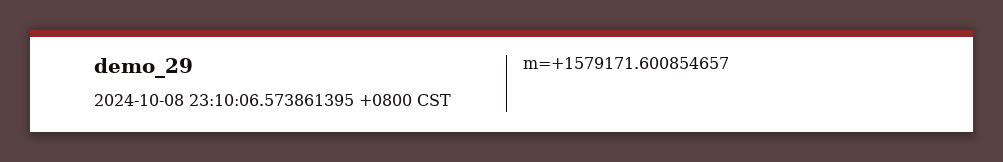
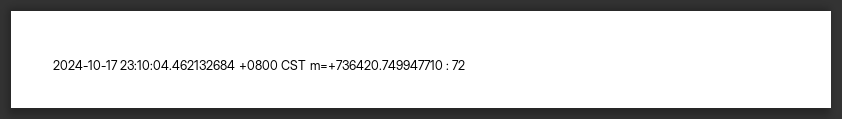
[94,58,193,78] [94,94,451,106] [523,57,729,69] demo_29 // 2024-10-08 23:10:06.573861395 +0800 CST m=+1579171.600854657 -> [53,60,466,70] 2024-10-17 23:10:04.462132684 +0800 CST m=+736420.749947710 : 72

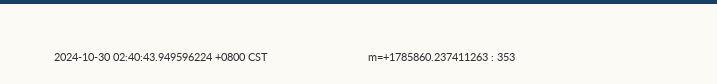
[53,60,466,70] 2024-10-17 23:10:04.462132684 +0800 CST m=+736420.749947710 : 72 -> [54,53,515,61] 2024-10-30 02:40:43.949596224 +0800 CST m=+1785860.237411263 : 353

